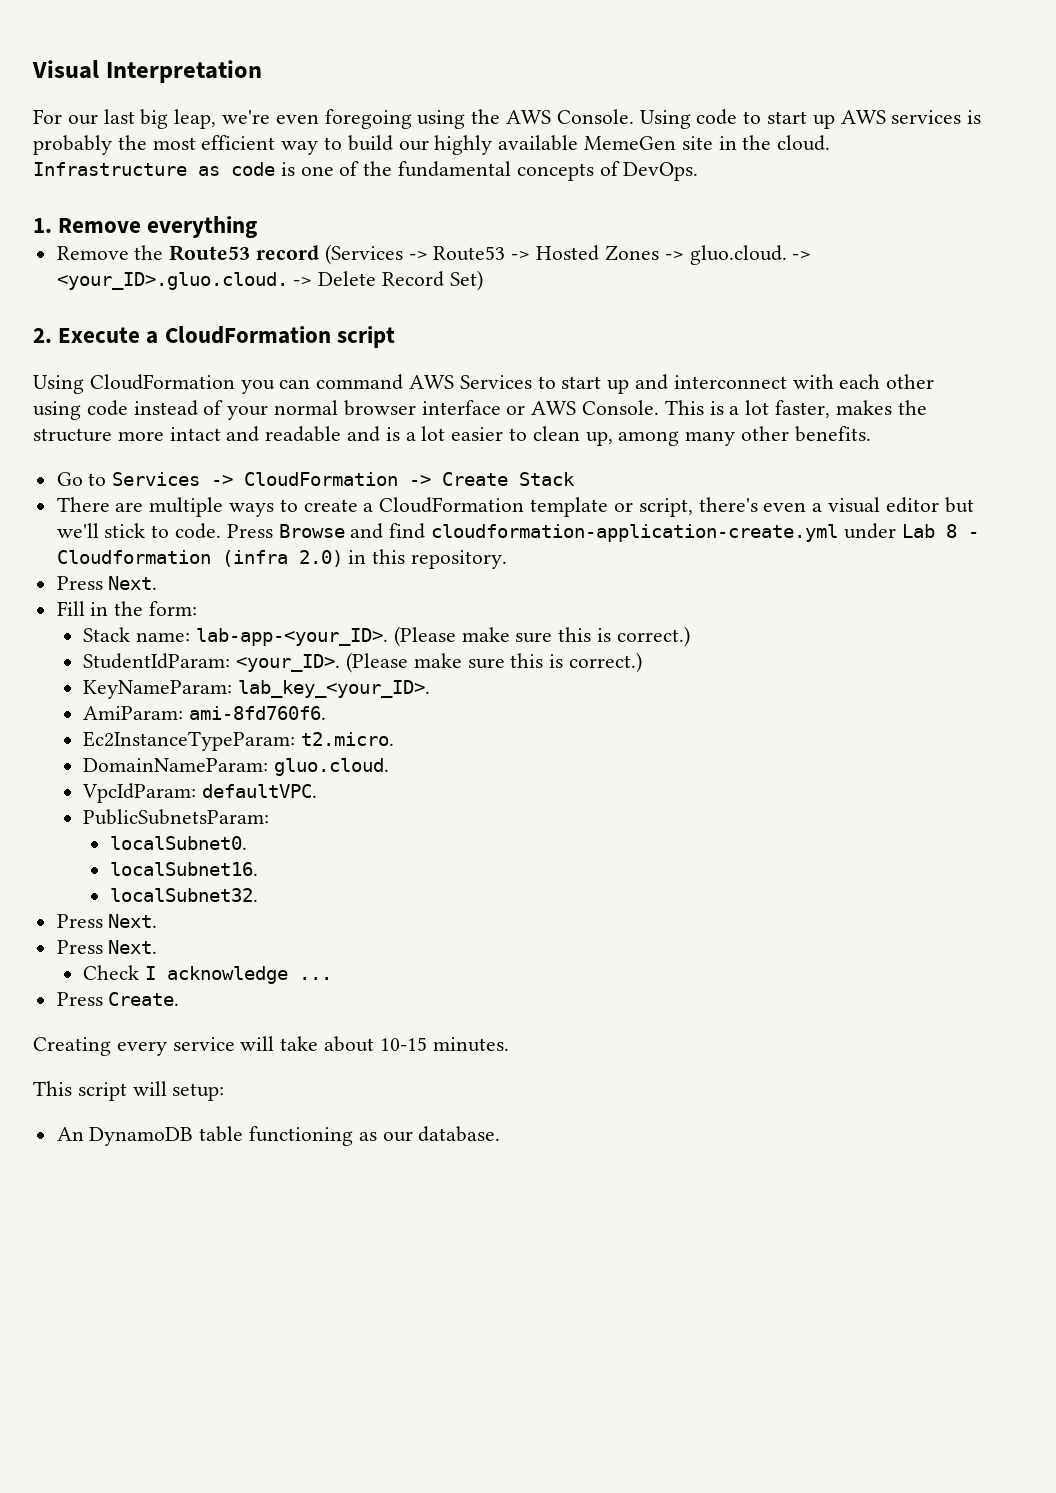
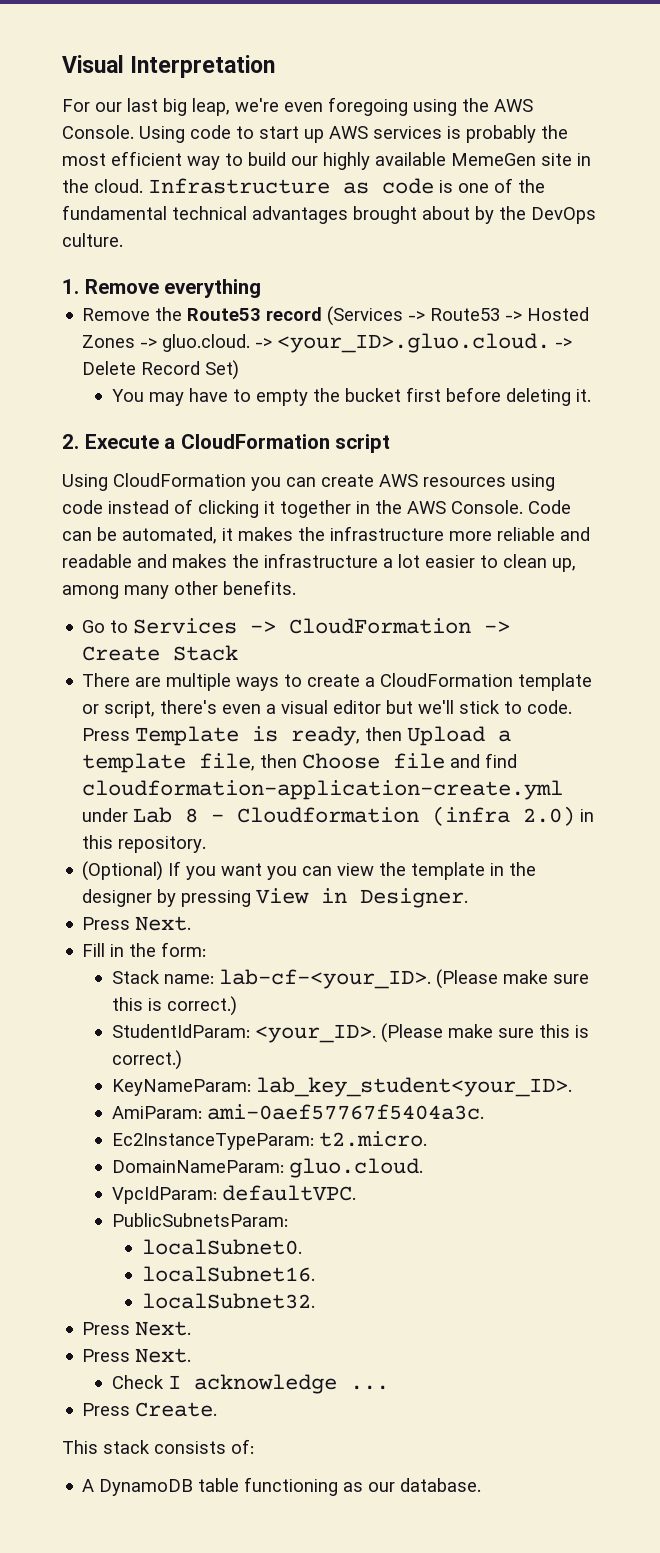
[516,161,699,181] concepts of DevOps. -> [172,206,596,224] [62,233,123,247] technical advantages brought about by the DevOps culture.
(483, 280) none -> [112,387,592,406] // You may have to empty the bucket first before deleting it.
[316,374,935,394] [33,400,927,420] [33,426,400,442] command AWS Services to start up and interconnect with each other using code instead of your normal browser interface or AWS Console. This is a lot faster, makes the structure more intact and readable and is -> [321,474,555,491] [62,499,571,518] [62,526,590,544] [62,553,378,568] create AWS resources using code instead of clicking it together in the AWS Console. Code can be automated, it makes the infrastructure more reliable and readable and makes the infrastructure
[278,524,345,538] Browse -> [135,726,512,746] [82,753,446,773] Template is ready, then Upload a template file, then Choose file
(508, 559) none -> [82,861,537,881] [82,888,469,908] // (Optional) If you want you can view the template in the designer by pressing View in Designer.
[195,628,388,646] lab-app-<your_ID>. -> [219,969,432,989] lab-cf-<your_ID>.
[238,680,431,698] lab_key_<your_ID>. -> [256,1077,573,1097] lab_key_student<your_ID>.
[189,706,327,720] ami-8fd760f6. -> [207,1104,485,1120] ami-0aef57767f5404a3c.
[33,1036,509,1056] [33,1081,225,1101] [56,1127,84,1141] Creating every service will take about 10-15 minutes. // This script will setup: // An -> [62,1439,254,1454] [82,1479,95,1492] This stack consists of: // A

